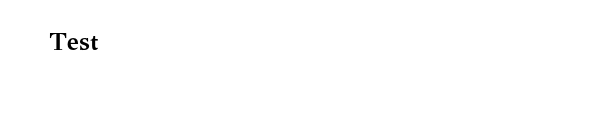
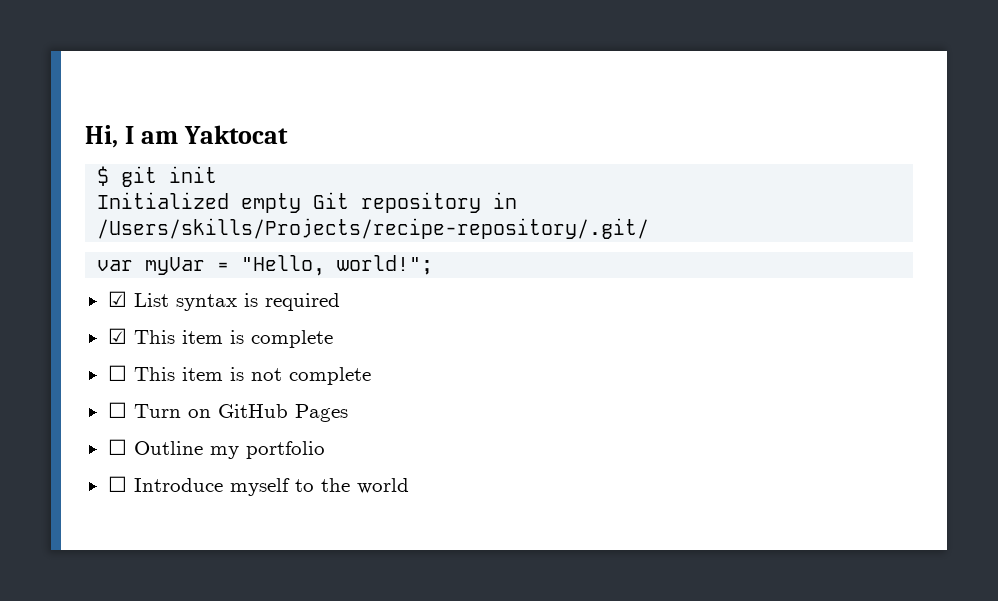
[49,33,99,51] Test -> [85,125,289,148] [97,166,218,187] [97,192,518,213] [97,218,650,239] [97,255,434,276] [107,291,340,311] [107,328,333,348] [107,365,371,385] [107,402,348,422] [107,439,325,459] [107,476,409,496] Hi, I am Yaktocat // $ git init // Initialized empty Git repository in /Users/skills/Projects/recipe-repository/.git/ // var myVar = "Hello, world!"; // ☑ List syntax is required // ☑ This item is complete // ☐ This item is not complete // ☐ Turn on GitHub Pages // ☐ Outline my portfolio // ☐ Introduce myself to the world

